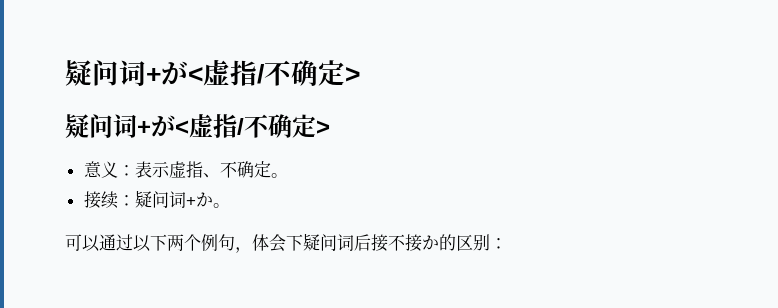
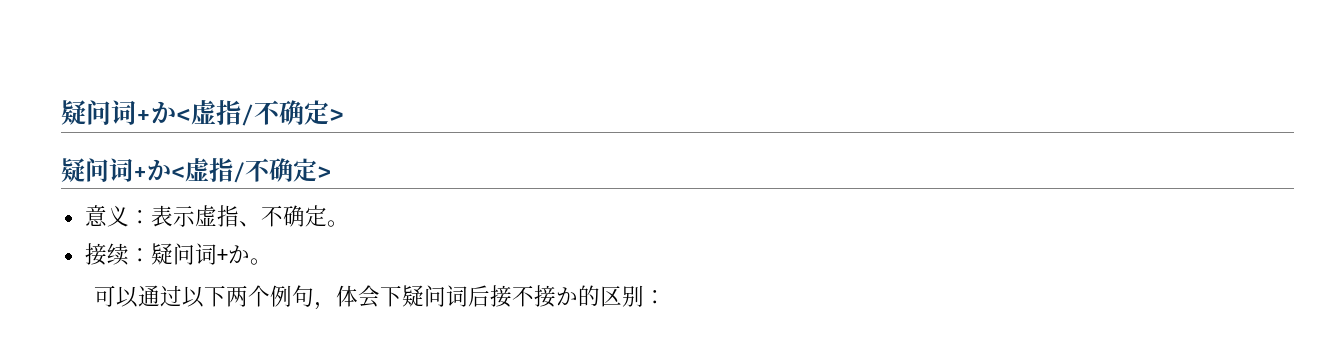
[65,60,188,86] 疑问词+が -> [61,100,176,125] 疑问词+か
[151,115,175,137] が -> [147,159,171,181] か

